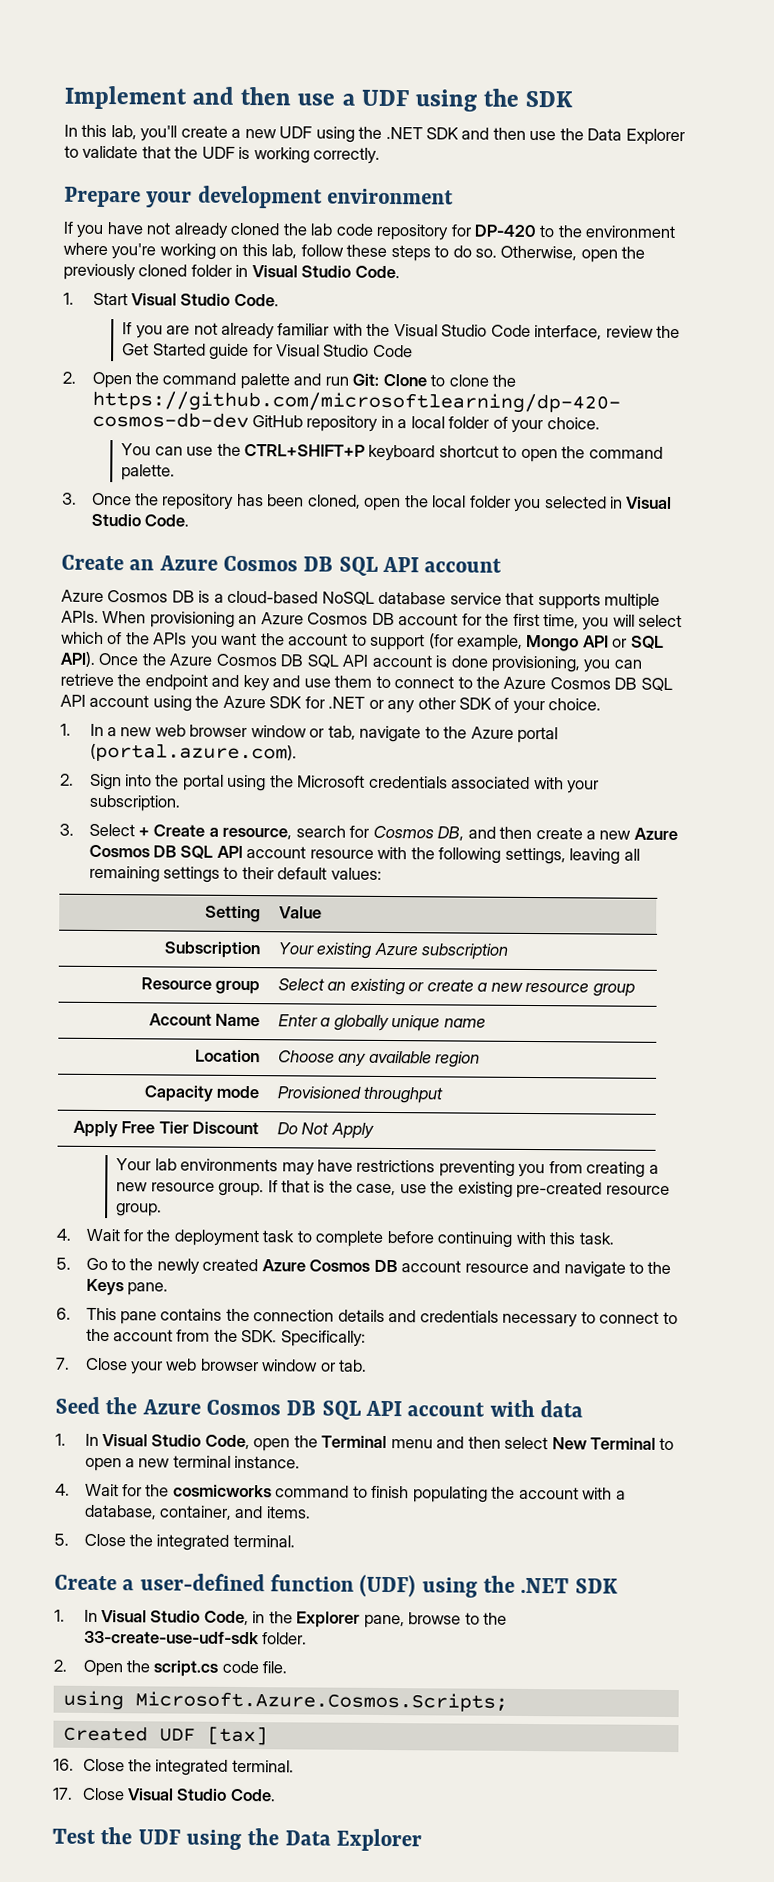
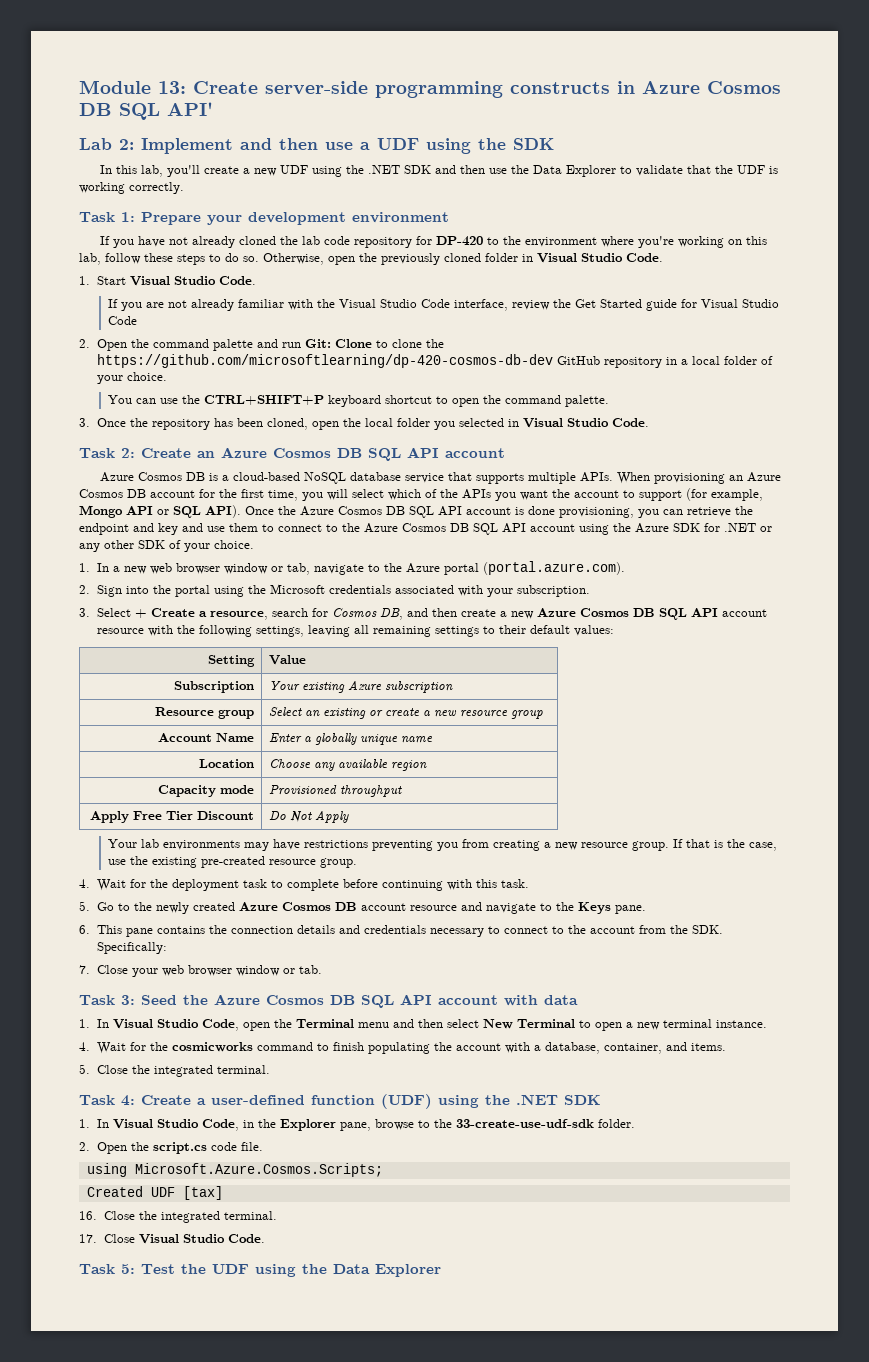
(64, 97) none -> [79,80,781,98] [79,102,213,120] [79,138,134,150] Module 13: Create server-side programming constructs in Azure Cosmos DB SQL API' // Lab 2:
(381, 155) none -> [79,212,135,222] Task 1:
(190, 520) none -> [79,448,135,458] Task 2:
(368, 1365) none -> [79,995,135,1005] Task 3:
(295, 1541) none -> [79,1095,135,1106] Task 4:
(276, 1795) none -> [79,1264,135,1274] Task 5:

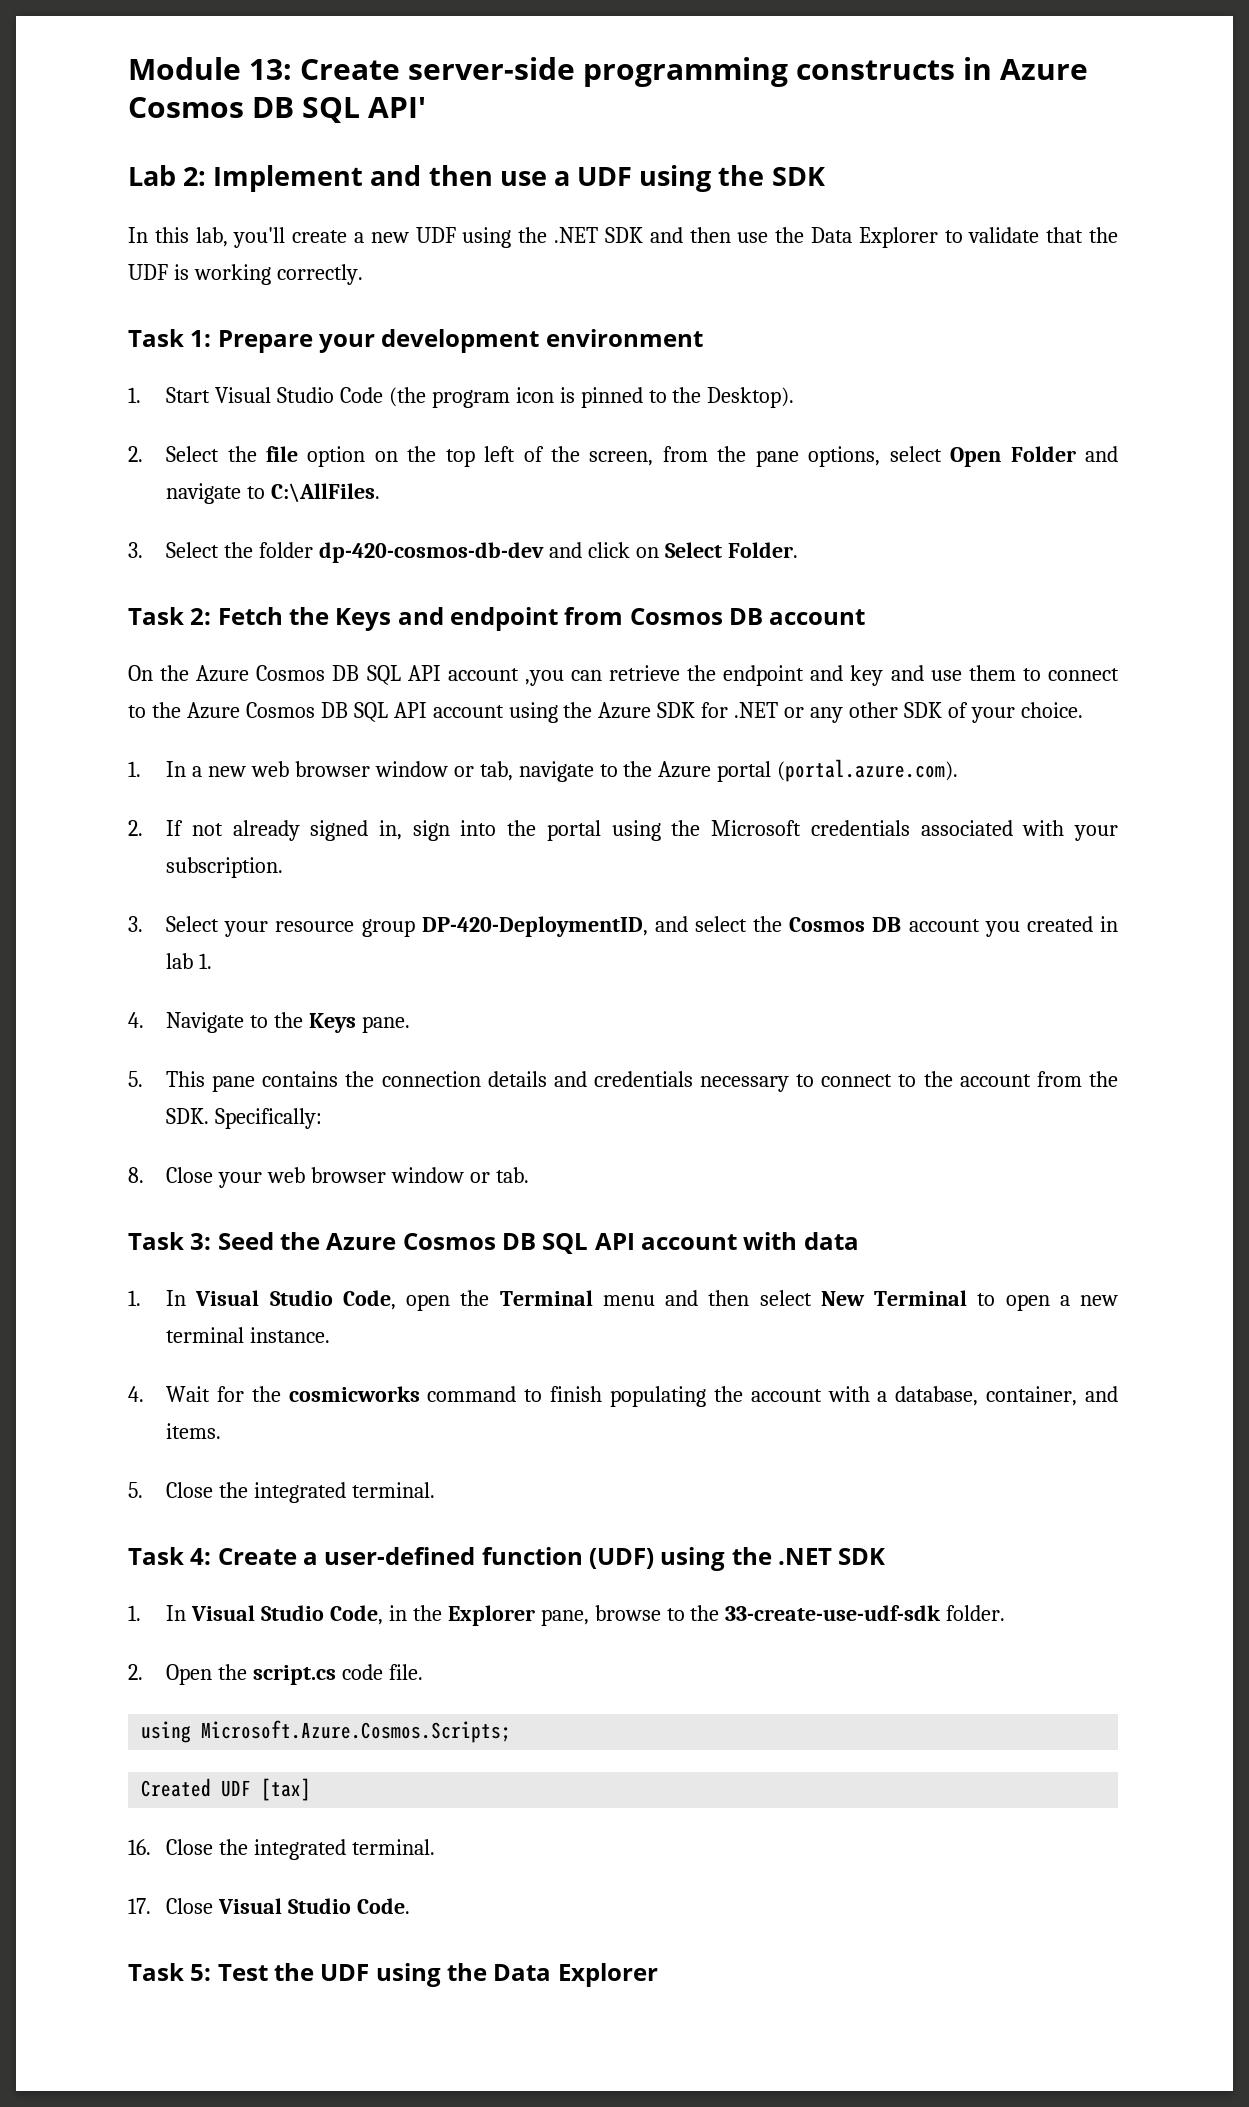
[99,236,767,248] [79,253,663,265] [79,276,256,286] [108,299,780,311] [108,316,138,325] [79,339,444,351] [96,354,773,368] [96,372,167,384] [108,395,610,407] [79,418,649,430] [79,447,505,461] [99,472,781,484] [79,488,763,501] [79,505,659,518] If you have not already cloned the lab code repository for DP-420 to the environment where you're working on this lab, follow these steps to do so. Otherwise, open the previously cloned folder in Visual Studio Code. // 1. Start Visual Studio Code. // If you are not already familiar with the Visual Studio Code interface, review the Get Started guide for Visual Studio Code // 2. Open the command palette and run Git: Clone to clone the https://github.com/microsoftlearning/dp-420-cosmos-db-dev GitHub repository in a local folder of your choice. // You can use the CTRL+SHIFT+P keyboard shortcut to open the command palette. // 3. Once the repository has been cloned, open the local folder you selected in Visual Studio Code. // Task 2: Create an Azure Cosmos DB SQL API account // Azure Cosmos DB is a cloud-based NoSQL database service that supports multiple APIs. When provisioning an Azure Cosmos DB account for the first time, you will select which of the APIs you want the account to support (for example, Mongo API or SQL API). Once the Azure Cosmos DB SQL API account is done provisioning, you -> [128,387,795,408] [128,446,1118,467] [166,483,380,504] [128,542,798,563] [128,607,866,631] [128,665,564,686] 1. Start Visual Studio Code (the program icon is pinned to the Desktop). // 2. Select the file option on the top left of the screen, from the pane options, select Open Folder and navigate to C:\AllFiles. // 3. Select the folder dp-420-cosmos-db-dev and click on Select Folder. // Task 2: Fetch the Keys and endpoint from Cosmos DB account // On the Azure Cosmos DB SQL API account ,you
[96,585,122,597] Sign -> [166,820,450,841] If not already signed in, sign
[134,608,767,620] [96,625,614,637] [208,655,256,667] [268,655,306,665] [174,681,255,693] [268,680,453,693] [155,707,255,719] [268,707,543,719] [158,733,255,742] [268,733,433,745] [199,759,255,768] [268,759,427,771] [158,785,255,797] [268,785,402,797] [90,811,255,823] [268,810,349,823] [108,839,778,851] [108,856,358,868] [79,879,529,891] [79,901,536,914] + Create a resource, search for Cosmos DB, and then create a new Azure Cosmos DB SQL API account resource with the following settings, leaving all remaining settings to their default values: // Setting | Value // Subscription | Your existing Azure subscription // Resource group | Select an existing or create a new resource group // Account Name | Enter a globally unique name // Location | Choose any available region // Capacity mode | Provisioned throughput // Apply Free Tier Discount | Do Not Apply // Your lab environments may have restrictions preventing you from creating a new resource group. If that is the case, use the existing pre-created resource group. // 4. Wait for the deployment task to complete before continuing with this task. // 5. Go to the newly created Azure Cosmos DB account resource and navigate -> [224,916,1119,937] [166,953,213,969] [128,1012,245,1033] your resource group DP-420-DeploymentID, and select the Cosmos DB account you created in lab 1. // 4. Navigate
[79,925,90,934] 6. -> [128,1071,143,1087] 5.
[79,965,90,974] 7. -> [128,1167,144,1183] 8.

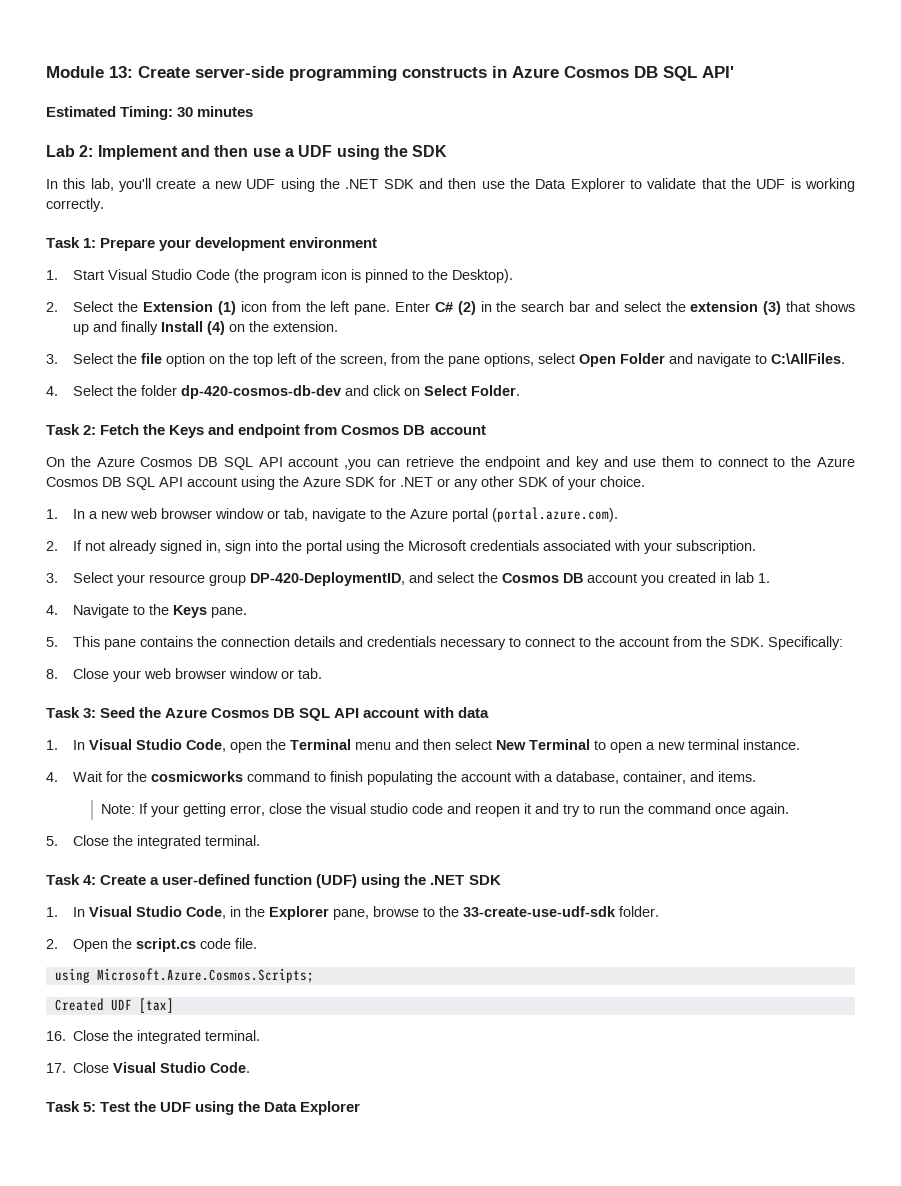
(426, 107) none -> [46,106,254,120] // Estimated Timing: 30 minutes
(257, 454) none -> [143,301,856,315] [73,321,339,335] [46,353,138,364] Extension (1) icon from the left pane. Enter C# (2) in the search bar and select the extension (3) that shows up and finally Install (4) on the extension. // 3. Select the
[128,542,143,558] 3. -> [46,386,58,396] 4.
(222, 1431) none -> [100,803,789,817] // Note: If your getting error, close the visual studio code and reopen it and try to run the command once again.

